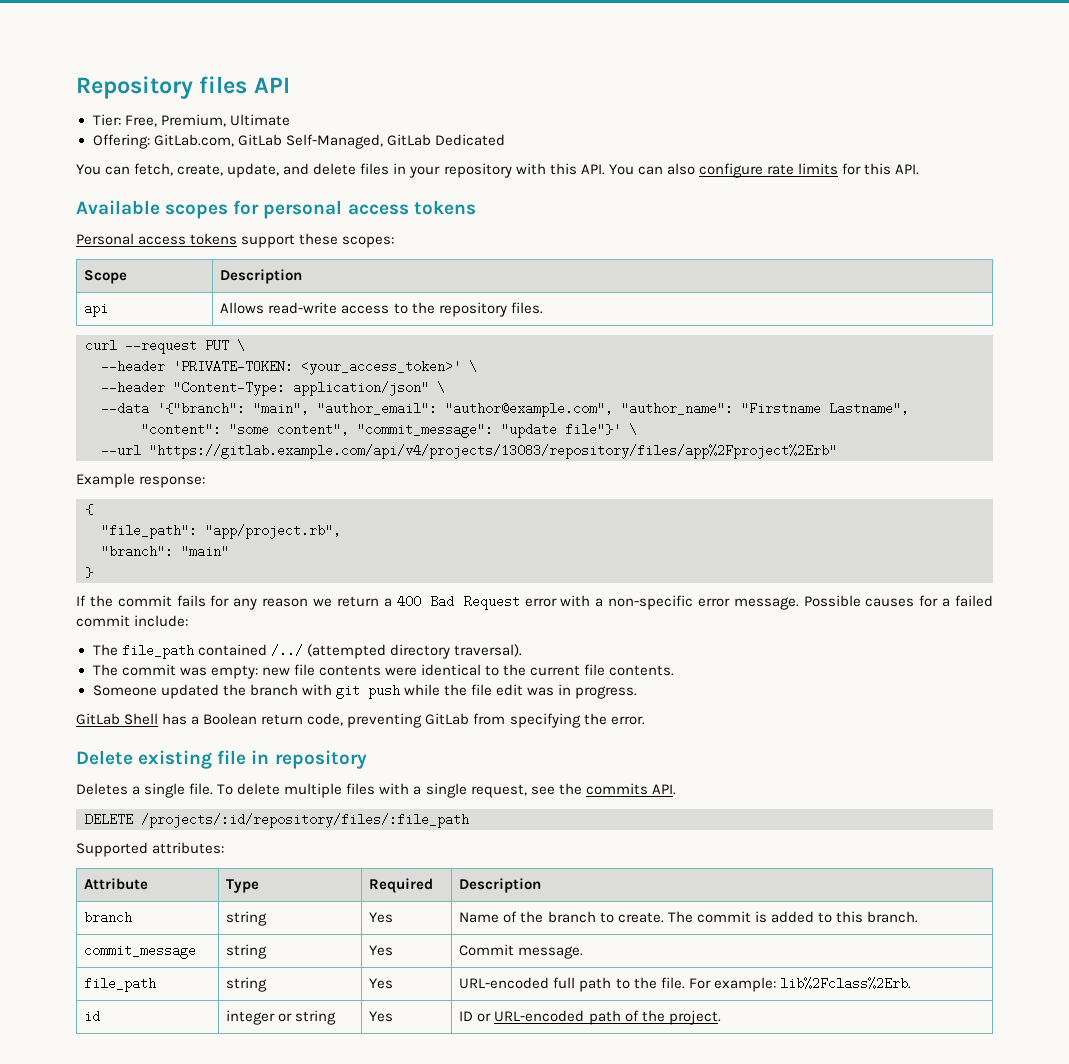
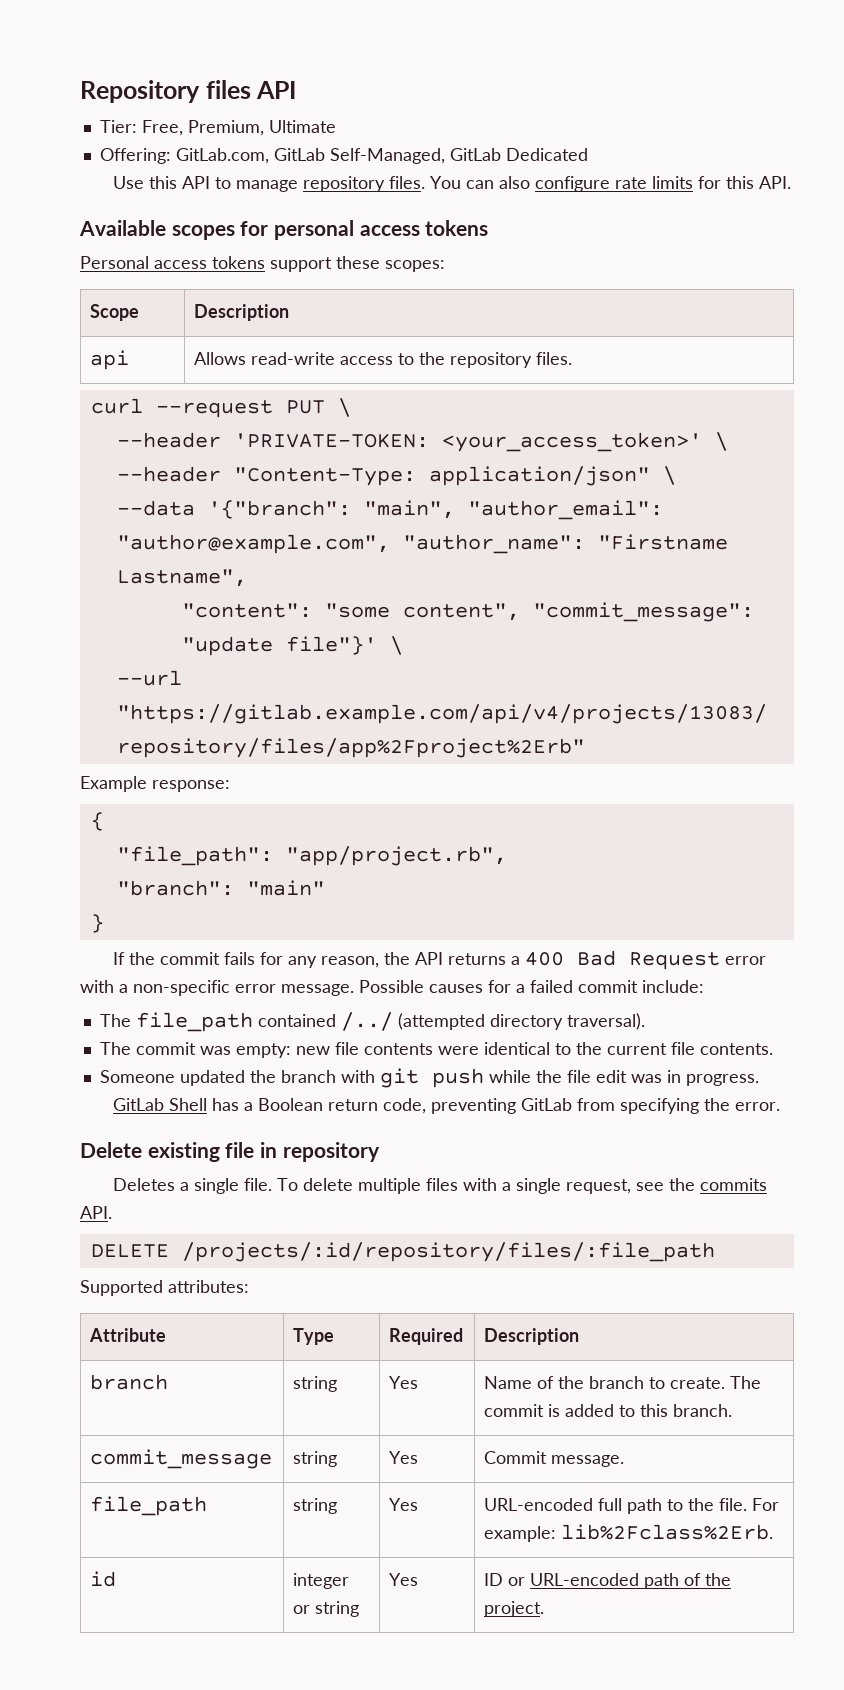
[76,163,605,178] You can fetch, create, update, and delete files in your repository with this API. -> [113,176,426,192] Use this API to manage repository files.
[262,596,379,607] reason we return -> [321,952,507,968] reason, the API returns

